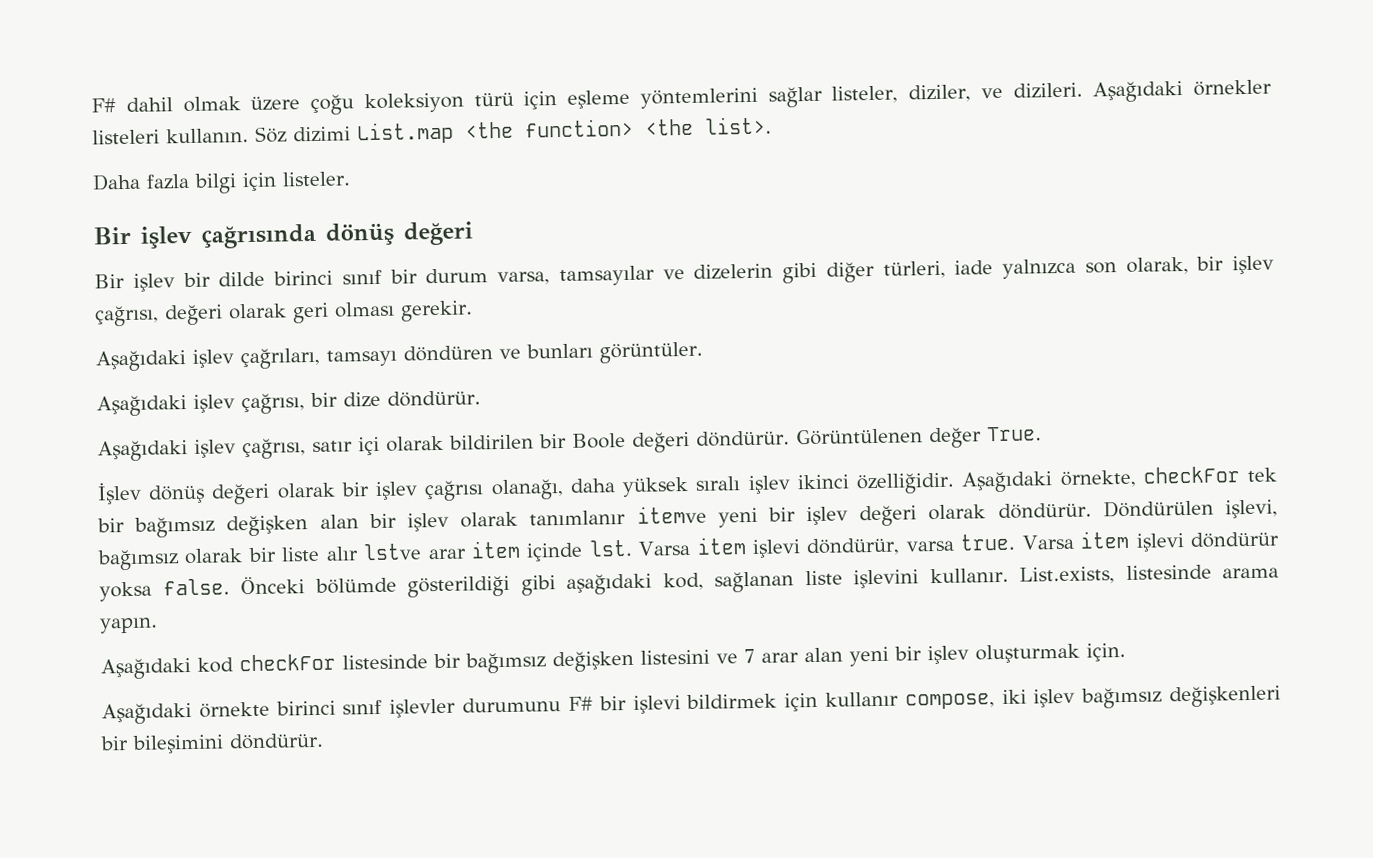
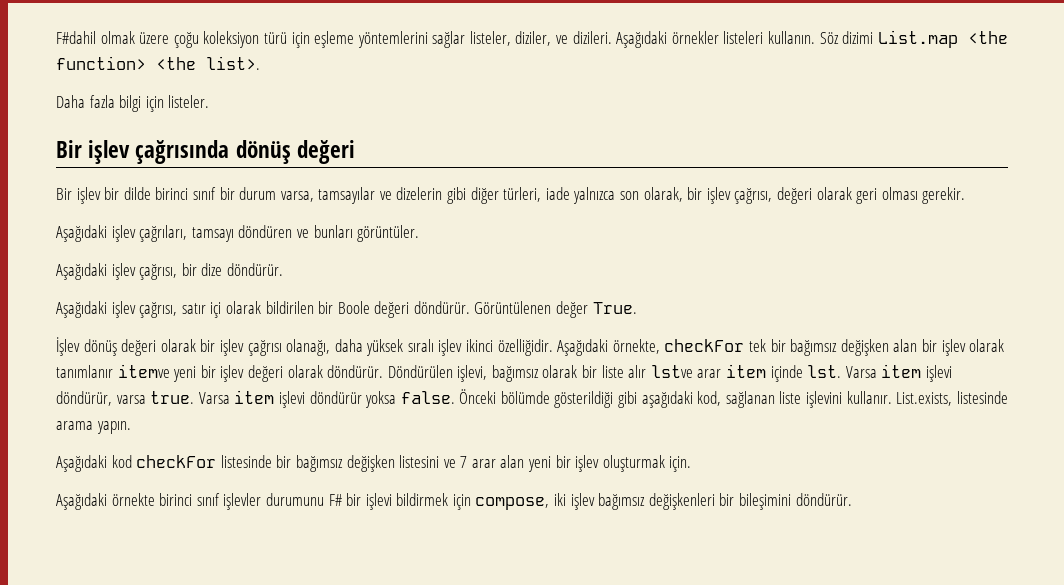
[91,97,173,113] F# dahil -> [56,31,96,44] F#dahil
[824,691,899,707] kullanır -> (471, 502) none

